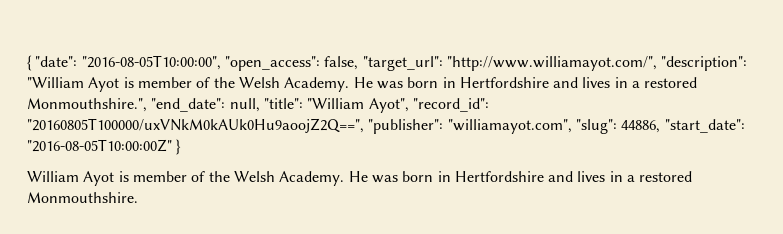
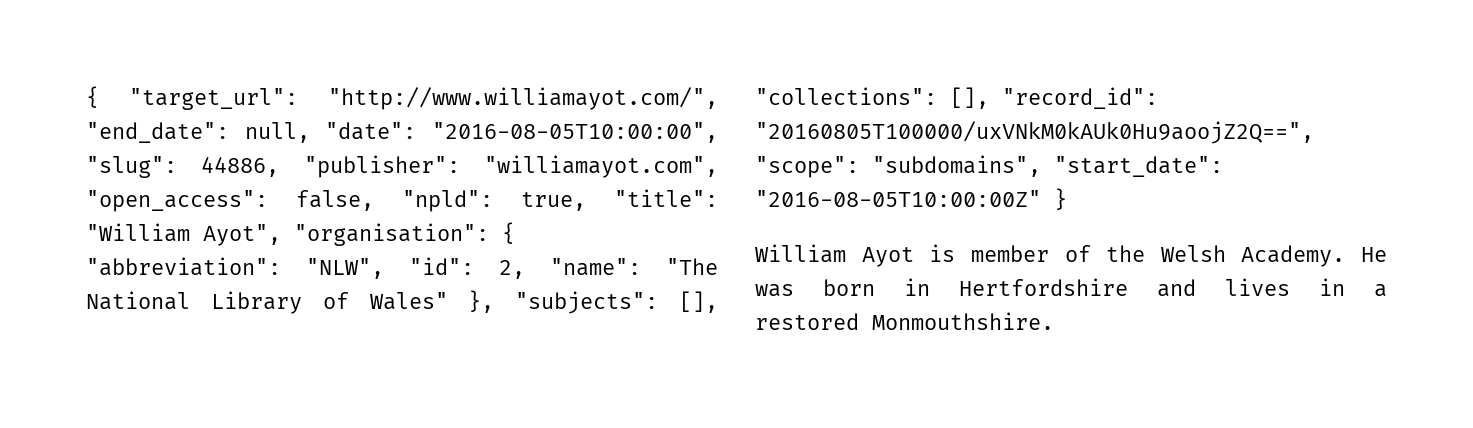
[27,55,748,71] [27,77,698,92] [27,98,489,113] [27,118,661,134] { "date": "2016-08-05T10:00:00", "open_access": false, "target_url": "http://www.williamayot.com/", "description": "William Ayot is member of the Welsh Academy. He was born in Hertfordshire and lives in a restored Monmouthshire.", "end_date": null, "title": "William Ayot", "record_id": "20160805T100000/uxVNkM0kAUk0Hu9aoojZ2Q==", "publisher": "williamayot.com", "slug": 44886, -> [86,86,718,110] [86,122,718,143] [86,155,718,178] [86,189,718,212] [86,222,515,246] [86,257,718,279] [86,290,718,314] [755,87,1158,109] [755,121,1314,144] [755,155,1041,178] { "target_url": "http://www.williamayot.com/", "end_date": null, "date": "2016-08-05T10:00:00", "slug": 44886, "publisher": "williamayot.com", "open_access": false, "npld": true, "title": "William Ayot", "organisation": { "abbreviation": "NLW", "id": 2, "name": "The National Library of Wales" }, "subjects": [], "collections": [], "record_id": "20160805T100000/uxVNkM0kAUk0Hu9aoojZ2Q==", "scope": "subdomains",

